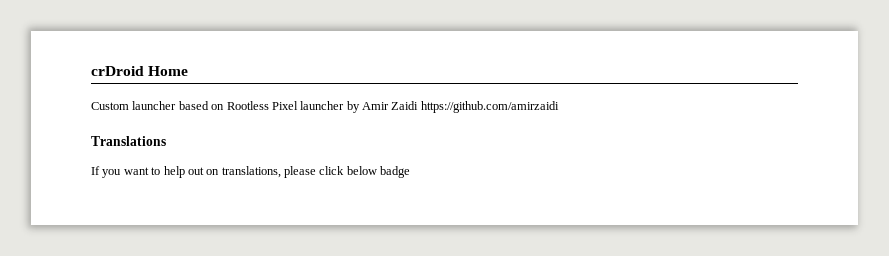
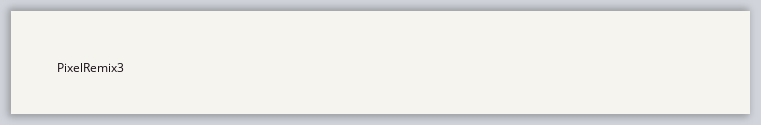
[91,66,189,76] [91,101,559,113] [91,136,166,146] [91,166,411,178] crDroid Home // Custom launcher based on Rootless Pixel launcher by Amir Zaidi https://github.com/amirzaidi // Translations // If you want to help out on translations, please click below badge -> [57,63,124,72] PixelRemix3

